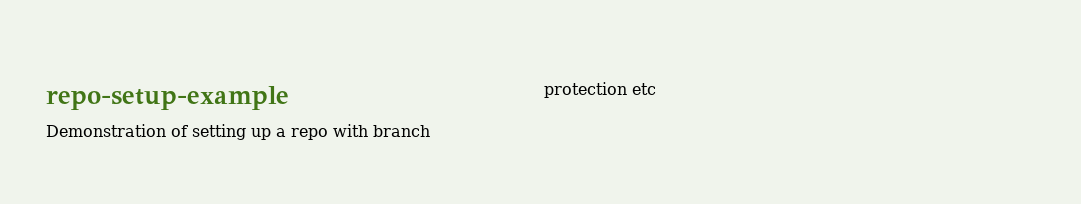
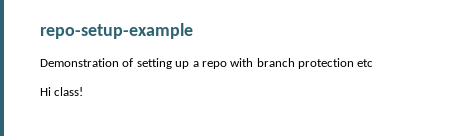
(656, 89) none -> [40,87,84,96] // Hi class!

